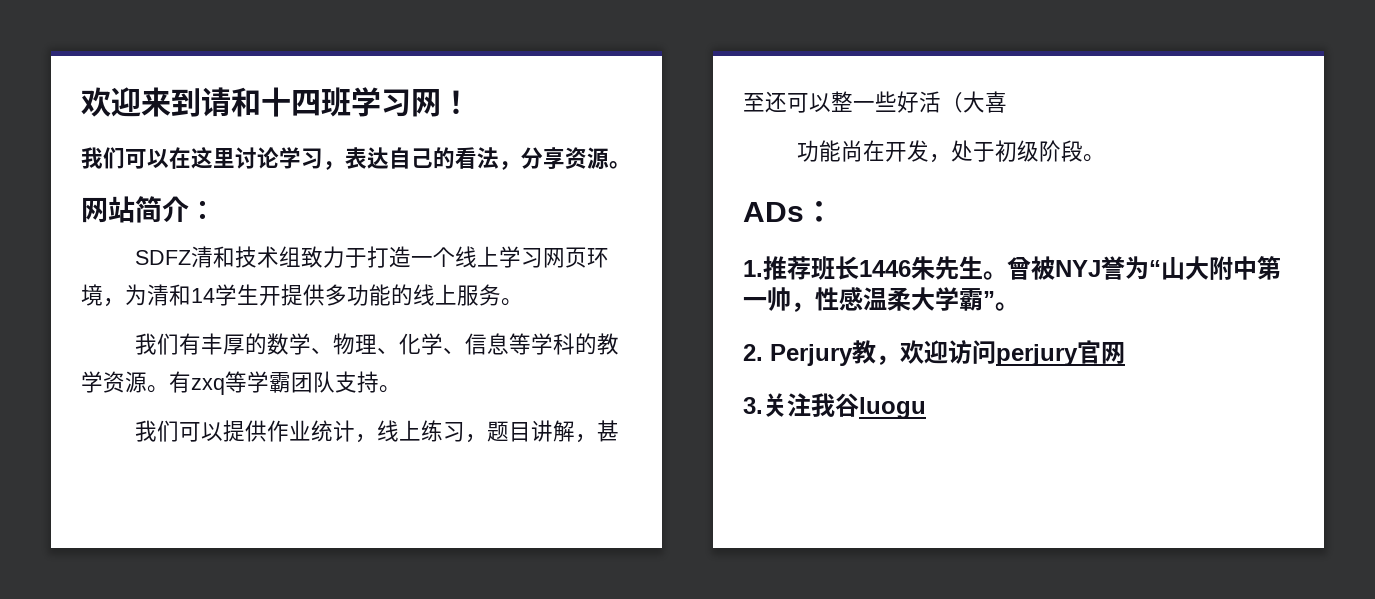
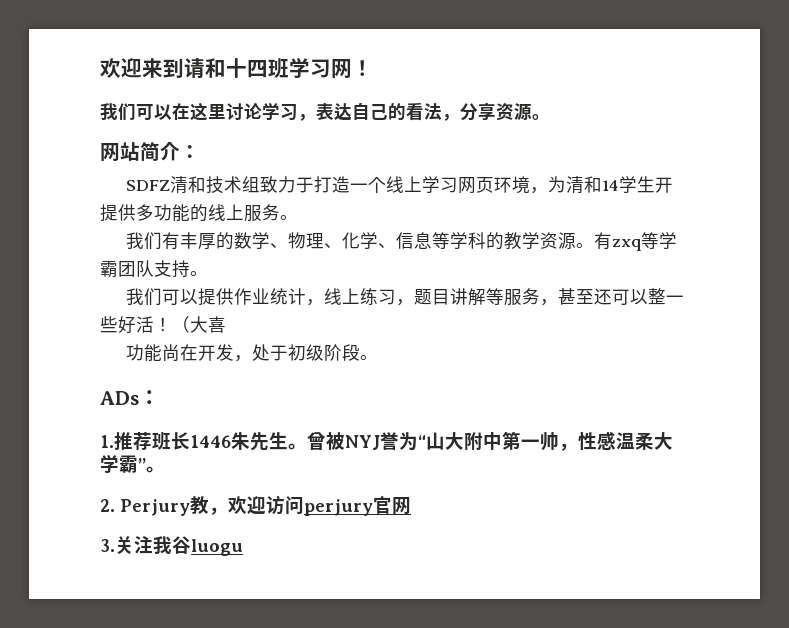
(576, 431) none -> [485,288,540,306] 等服务
(941, 102) none -> [154,317,172,332] ！

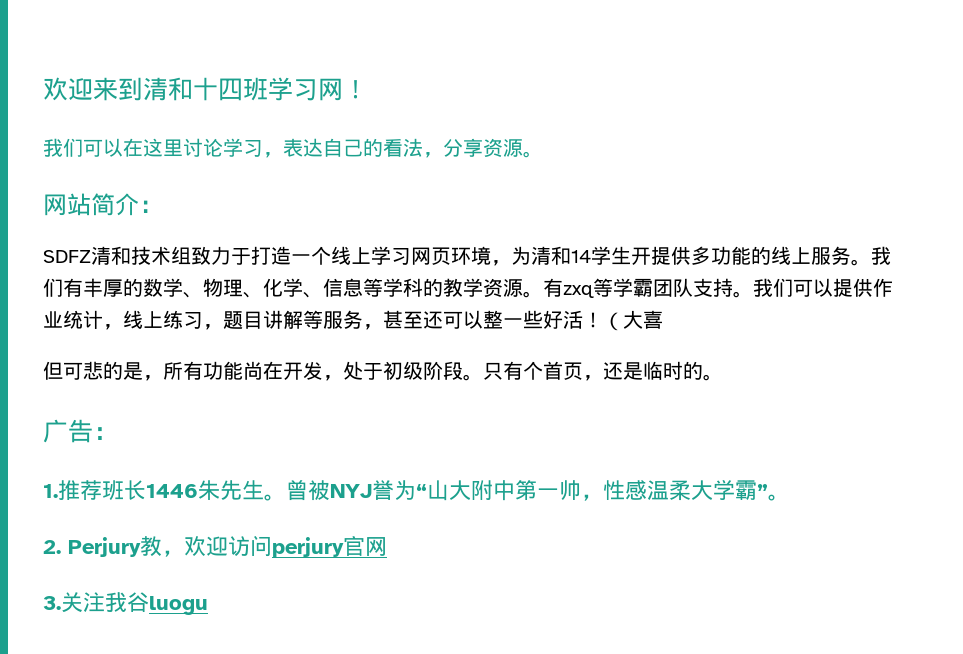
[184,58,205,79] 请 -> [143,77,168,101] 清
(298, 217) // -> (871, 262) none
(208, 273) // -> (753, 294) none
(226, 324) none -> [43,361,203,381] 但可悲的是，所有
[100,391,139,405] // ADs -> [483,361,723,381] [43,419,93,443] 只有个首页，还是临时的。 // 广告

